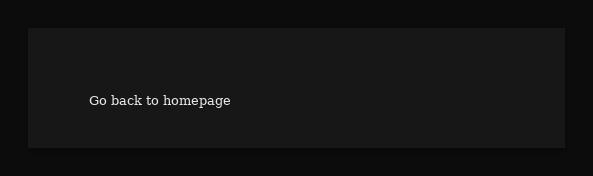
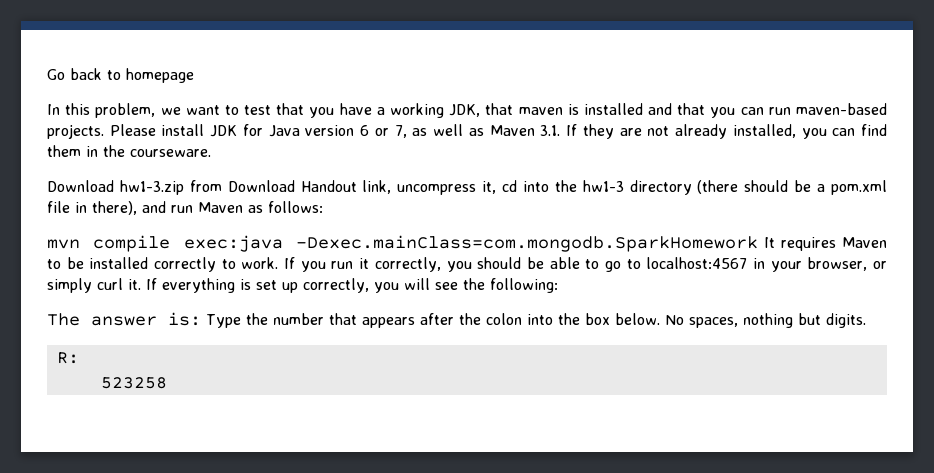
(231, 101) none -> [47,103,887,118] [47,124,888,139] [47,145,211,157] [47,180,887,195] [47,201,323,215] [47,235,887,252] [47,257,887,272] [47,278,558,293] [47,312,866,328] [56,352,79,364] [100,377,167,389] // In this problem, we want to test that you have a working JDK, that maven is installed and that you can run maven-based projects. Please install JDK for Java version 6 or 7, as well as Maven 3.1. If they are not already installed, you can find them in the courseware. // Download hw1-3.zip from Download Handout link, uncompress it, cd into the hw1-3 directory (there should be a pom.xml file in there), and run Maven as follows: // mvn compile exec:java -Dexec.mainClass=com.mongodb.SparkHomework It requires Maven to be installed correctly to work. If you run it correctly, you should be able to go to localhost:4567 in your browser, or simply curl it. If everything is set up correctly, you will see the following: // The answer is: Type the number that appears after the colon into the box below. No spaces, nothing but digits. // R: // 523258

